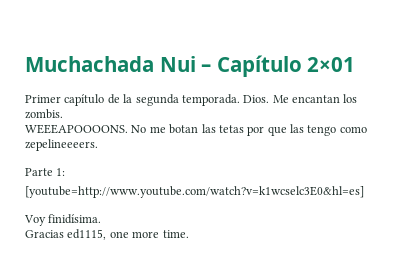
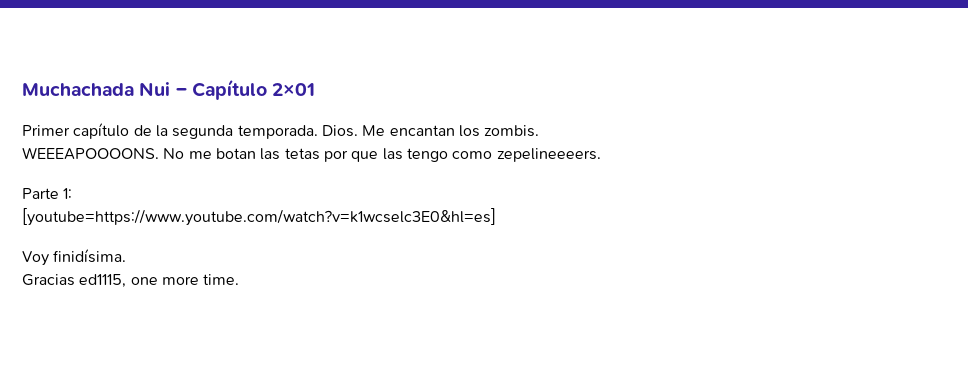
[25,186,364,198] [youtube=http://www.youtube.com/watch?v=k1wcselc3E0&hl=es] -> [22,208,496,226] [youtube=https://www.youtube.com/watch?v=k1wcselc3E0&hl=es]

